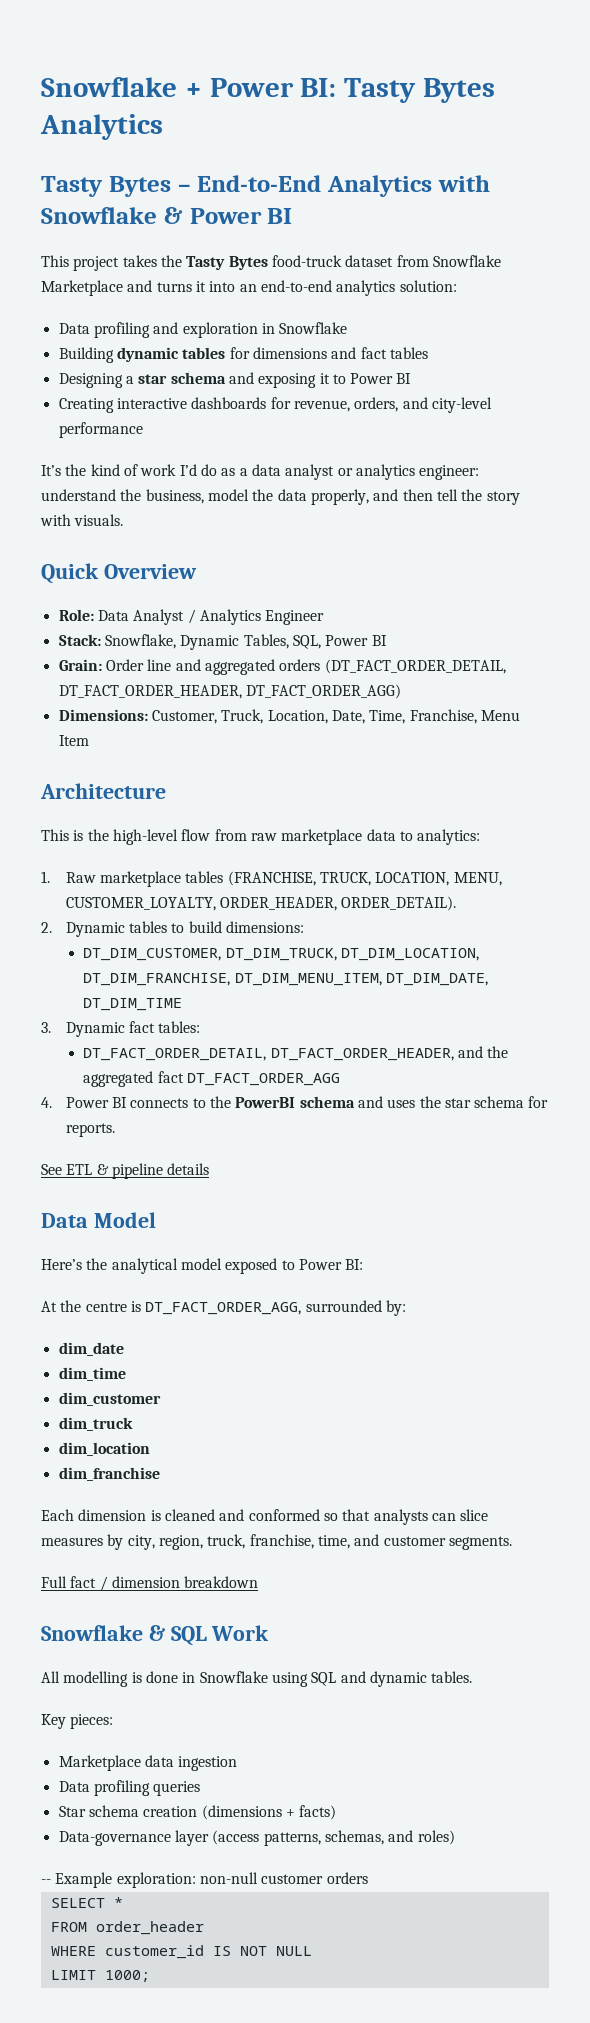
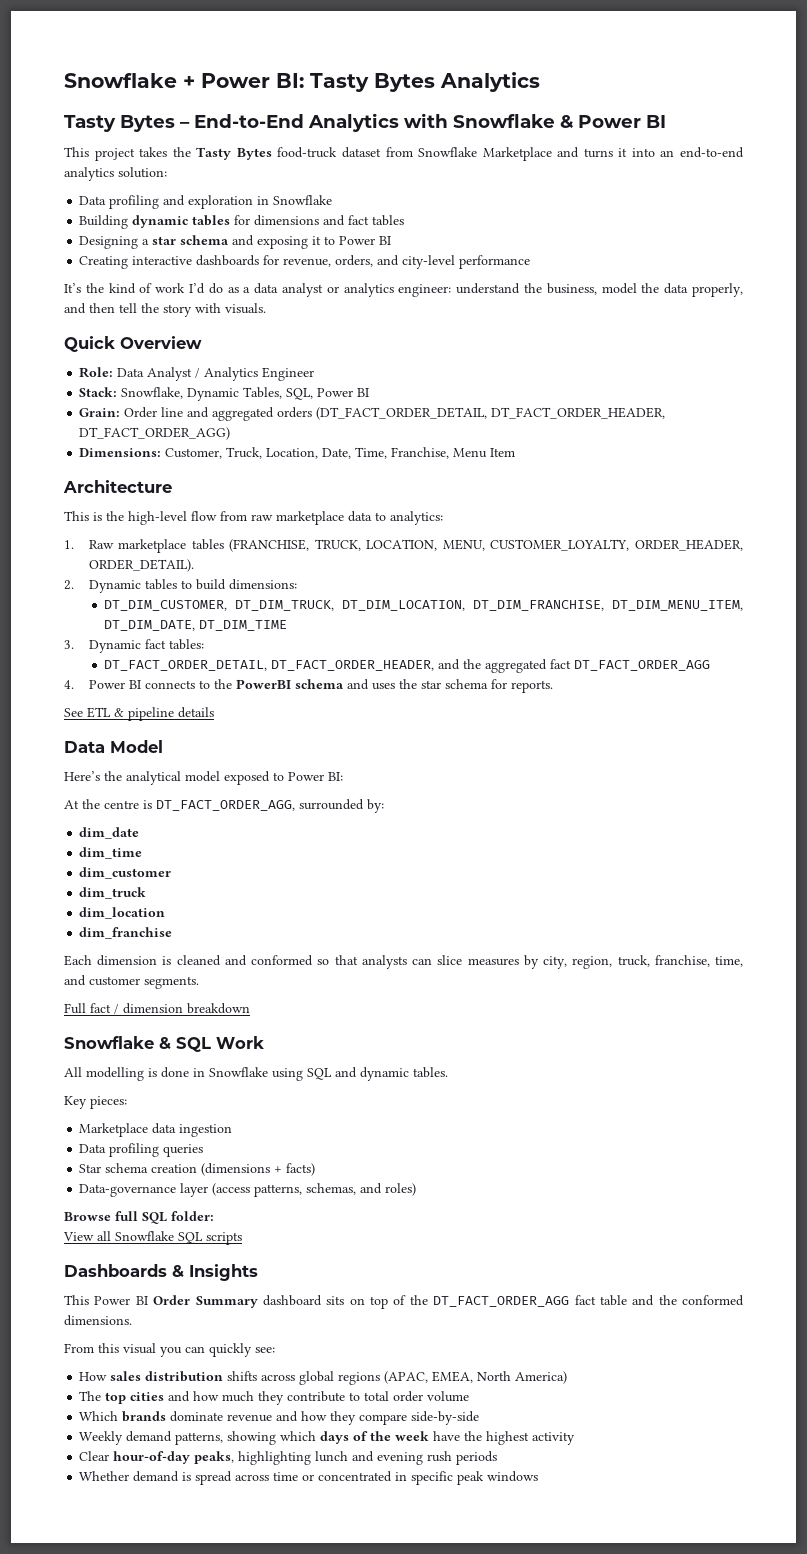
[41,1872,368,1888] [50,1897,123,1908] [50,1921,204,1935] [50,1945,312,1959] [50,1970,150,1982] -- Example exploration: non-null customer orders // SELECT * // FROM order_header // WHERE customer_id IS NOT NULL // LIMIT 1000; -> [64,1211,214,1224] [63,1231,242,1245] [64,1264,258,1281] [64,1295,744,1309] [64,1315,132,1326] [64,1343,275,1357] [79,1371,568,1385] [79,1391,470,1405] [79,1411,480,1425] [79,1431,576,1445] [79,1451,498,1465] [79,1471,539,1485] Browse full SQL folder: // View all Snowflake SQL scripts // Dashboards & Insights // This Power BI Order Summary dashboard sits on top of the DT_FACT_ORDER_AGG fact table and the conformed dimensions. // From this visual you can quickly see: // How sales distribution shifts across global regions (APAC, EMEA, North America) // The top cities and how much they contribute to total order volume // Which brands dominate revenue and how they compare side-by-side // Weekly demand patterns, showing which days of the week have the highest activity // Clear hour-of-day peaks, highlighting lunch and evening rush periods // Whether demand is spread across time or concentrated in specific peak windows

